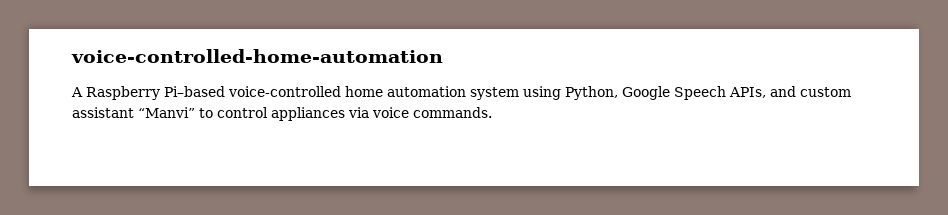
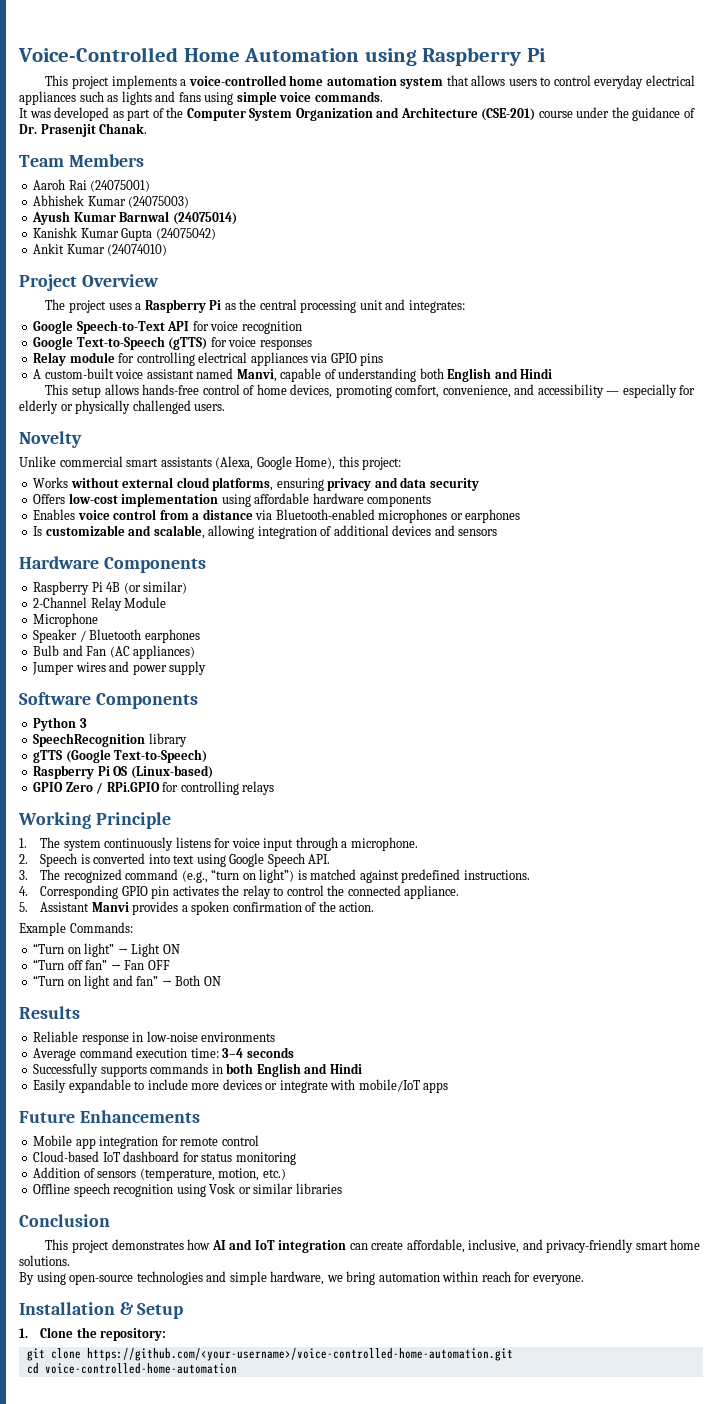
[71,49,443,63] [71,86,851,100] [72,107,492,121] voice-controlled-home-automation // A Raspberry Pi–based voice-controlled home automation system using Python, Google Speech APIs, and custom assistant “Manvi” to control appliances via voice commands. -> [18,47,546,66] [45,75,695,89] [19,91,383,105] [19,107,695,121] [19,123,148,137] [19,154,144,167] [33,179,151,192] [33,195,190,208] [32,211,237,225] [33,227,216,241] [33,243,168,256] [19,274,159,291] [45,299,465,313] [33,320,302,334] [33,336,312,350] [33,352,384,366] [33,368,553,382] [45,384,696,398] [19,400,226,414] [19,431,82,448] [19,456,402,470] [33,477,479,491] [33,493,432,507] [33,509,521,523] [33,525,498,539] [19,556,206,573] [33,581,188,595] [33,597,167,611] [33,613,99,627] [33,629,200,643] [33,645,196,659] [32,661,207,675] [19,692,198,709] [33,717,87,731] [33,733,187,747] [33,749,208,763] [33,765,213,779] [33,781,275,795] [18,812,171,829] [19,837,418,851] [19,853,331,867] [19,869,530,883] [19,885,460,899] [19,901,375,915] [19,922,133,936] [33,943,180,957] [33,959,170,970] [33,975,221,989] [19,1006,80,1019] [33,1031,276,1045] [33,1047,294,1061] [33,1063,362,1077] [33,1079,449,1093] [19,1110,200,1123] [33,1135,259,1149] [33,1151,296,1165] [33,1167,286,1181] [33,1183,342,1197] [19,1214,110,1227] [45,1239,701,1253] [19,1255,70,1266] [19,1271,584,1285] [19,1302,184,1319] [19,1327,167,1341] [26,1348,513,1361] [26,1363,237,1374] Voice-Controlled Home Automation using Raspberry Pi // This project implements a voice-controlled home automation system that allows users to control everyday electrical appliances such as lights and fans using simple voice commands. // It was developed as part of the Computer System Organization and Architecture (CSE-201) course under the guidance of Dr. Prasenjit Chanak. // Team Members // Aaroh Rai (24075001) // Abhishek Kumar (24075003) // Ayush Kumar Barnwal (24075014) // Kanishk Kumar Gupta (24075042) // Ankit Kumar (24074010) // Project Overview // The project uses a Raspberry Pi as the central processing unit and integrates: // Google Speech-to-Text API for voice recognition // Google Text-to-Speech (gTTS) for voice responses // Relay module for controlling electrical appliances via GPIO pins // A custom-built voice assistant named Manvi, capable of understanding both English and Hindi // This setup allows hands-free control of home devices, promoting comfort, convenience, and accessibility — especially for elderly or physically challenged users. // Novelty // Unlike commercial smart assistants (Alexa, Google Home), this project: // Works without external cloud platforms, ensuring privacy and data security // Offers low-cost implementation using affordable hardware components // Enables voice control from a distance via Bluetooth-enabled microphones or earphones // Is customizable and scalable, allowing integration of additional devices and sensors // Hardware Components // Raspberry Pi 4B (or similar) // 2-Channel Relay Module // Microphone // Speaker / Bluetooth earphones // Bulb and Fan (AC appliances) // Jumper wires and power supply // Software Components // Python 3 // SpeechRecognition library // gTTS (Google Text-to-Speech) // Raspberry Pi OS (Linux-based) // GPIO Zero / RPi.GPIO for controlling relays // Working Principle // 1. The system continuously listens for voice input through a microphone. // 2. Speech is converted into text using Google Speech API. // 3. The recognized command (e.g., “turn on light”) is matched against predefined instructions. // 4. Corresponding GPIO pin activates the relay to control the connected appliance. // 5. Assistant Manvi provides a spoken confirmation of the action. // Example Commands: // “Turn on light” → Light ON // “Turn off fan” → Fan OFF // “Turn on light and fan” → Both ON // Results // Reliable response in low-noise environments // Average command execution time: 3–4 seconds // Successfully supports commands in both English and Hindi // Easily expandable to include more devices or integrate with mobile/IoT apps // Future Enhancements // Mobile app integration for remote control // Cloud-based IoT dashboard for status monitoring // Addition of sensors (temperature, motion, etc.) // Offline speech recognition using Vosk or similar libraries // Conclusion // This project demonstrates how AI and IoT integration can create affordable, inclusive, and privacy-friendly smart home solutions. // By using open-source technologies and simple hardware, we bring automation within reach for everyone. // Installation & Setup // 1. Clone the repository: // git clone https://github.com/<your-username>/voice-controlled-home-automation.git // cd voice-controlled-home-automation

